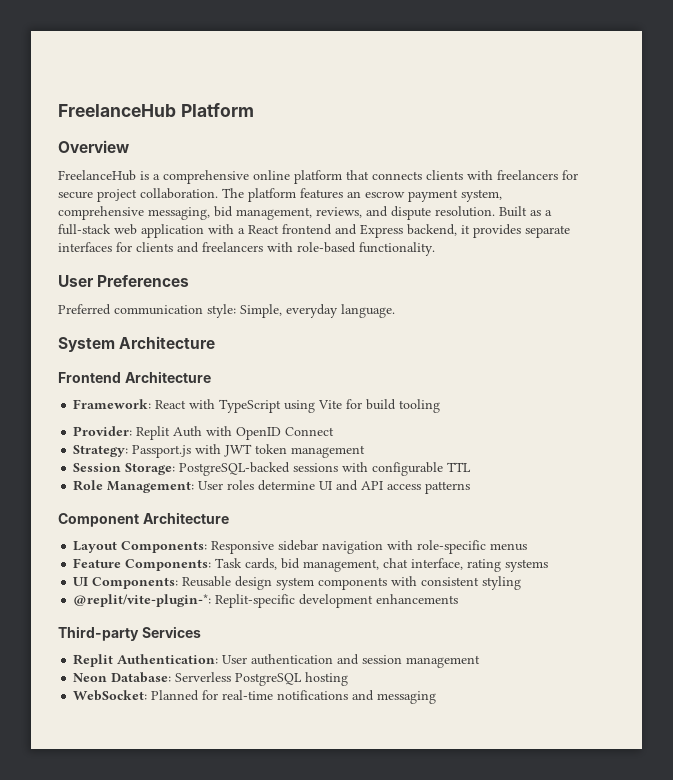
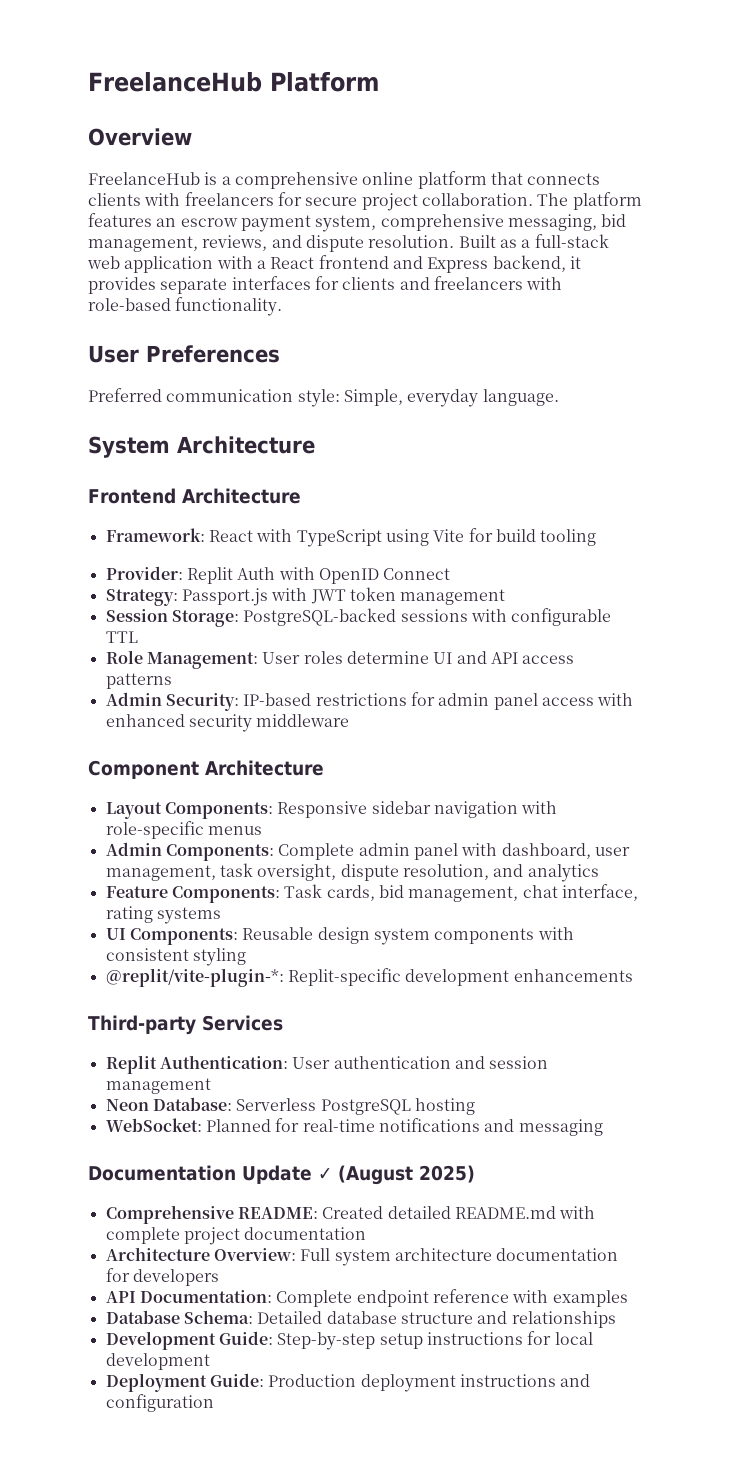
(471, 487) none -> [105,692,634,711] [105,714,350,732] // Admin Security: IP-based restrictions for admin panel access with enhanced security middleware
(528, 547) none -> [105,842,630,861] [105,863,599,882] // Admin Components: Complete admin panel with dashboard, user management, task oversight, dispute resolution, and analytics
(437, 697) none -> [88,1165,475,1185] [105,1205,596,1224] [105,1227,367,1245] [105,1247,619,1266] [105,1268,219,1286] [105,1289,628,1307] [105,1310,616,1328] [105,1331,593,1350] [105,1353,210,1370] [105,1373,591,1392] [105,1394,214,1412] // Documentation Update ✓ (August 2025) // Comprehensive README: Created detailed README.md with complete project documentation // Architecture Overview: Full system architecture documentation for developers // API Documentation: Complete endpoint reference with examples // Database Schema: Detailed database structure and relationships // Development Guide: Step-by-step setup instructions for local development // Deployment Guide: Production deployment instructions and configuration

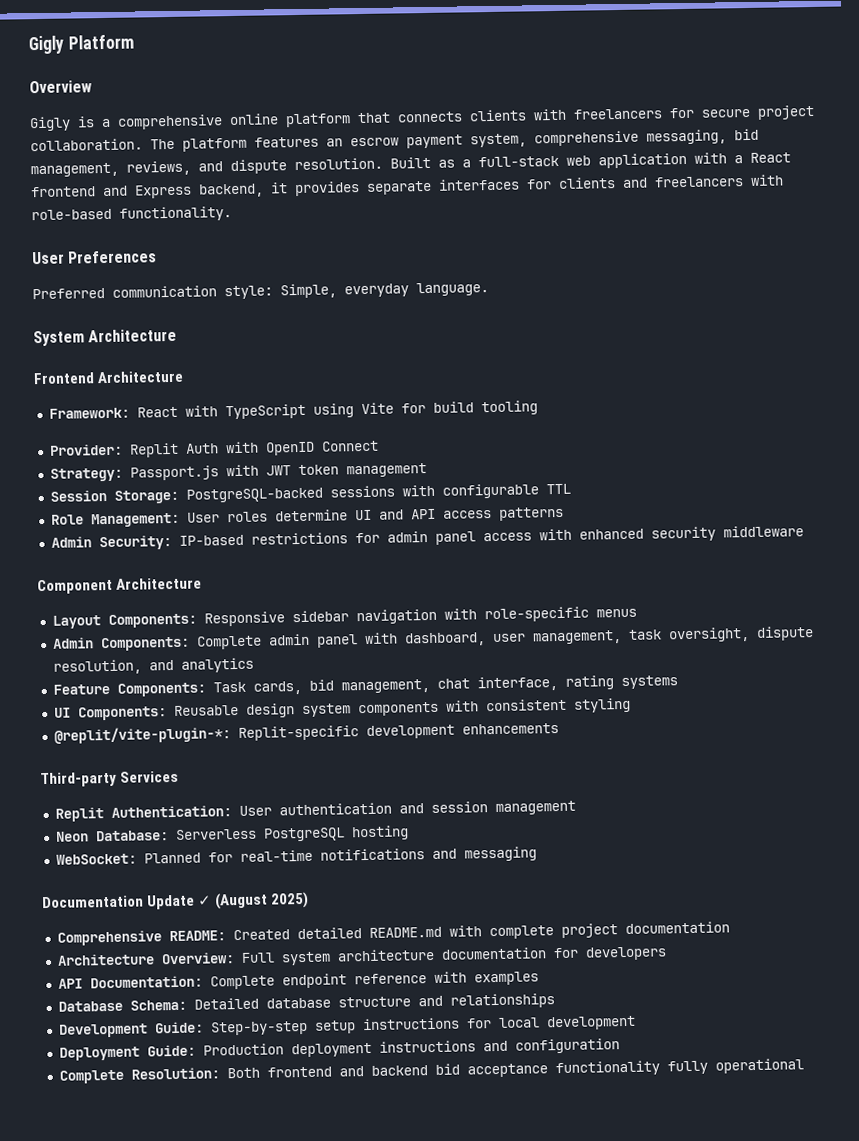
[88,72,262,92] FreelanceHub -> [28,35,64,55] Gigly
[88,172,200,185] FreelanceHub -> [29,116,71,132] Gigly
(214, 1403) none -> [58,1058,804,1084] // Complete Resolution: Both frontend and backend bid acceptance functionality fully operational

